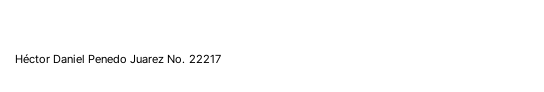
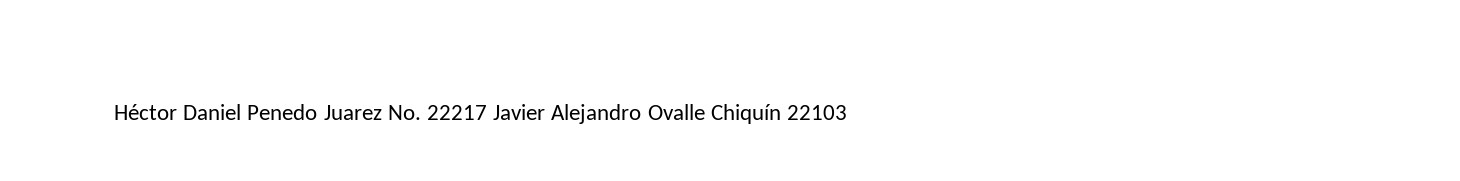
(221, 58) none -> [493,104,848,124] Javier Alejandro Ovalle Chiquín 22103

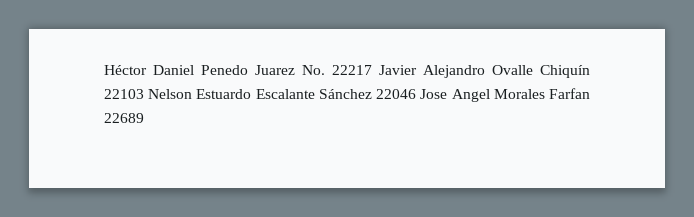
(848, 112) none -> [148,88,590,102] [104,113,144,123] Nelson Estuardo Escalante Sánchez 22046 Jose Angel Morales Farfan 22689

